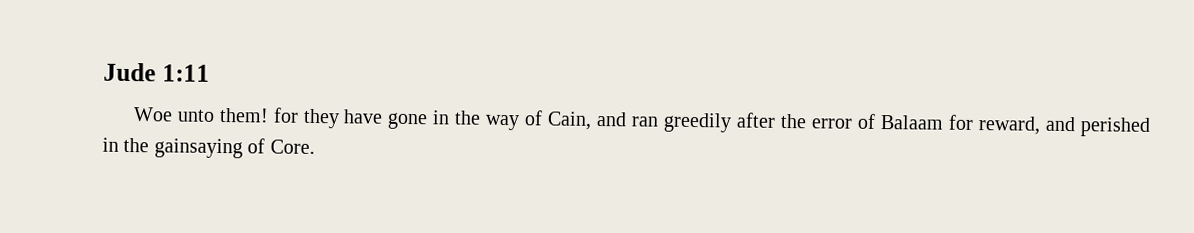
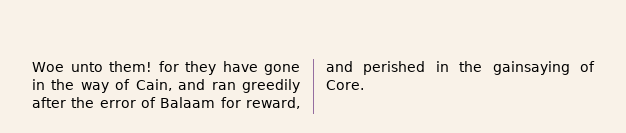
[103,62,210,82] Jude 1:11 // -> (32, 67) none

